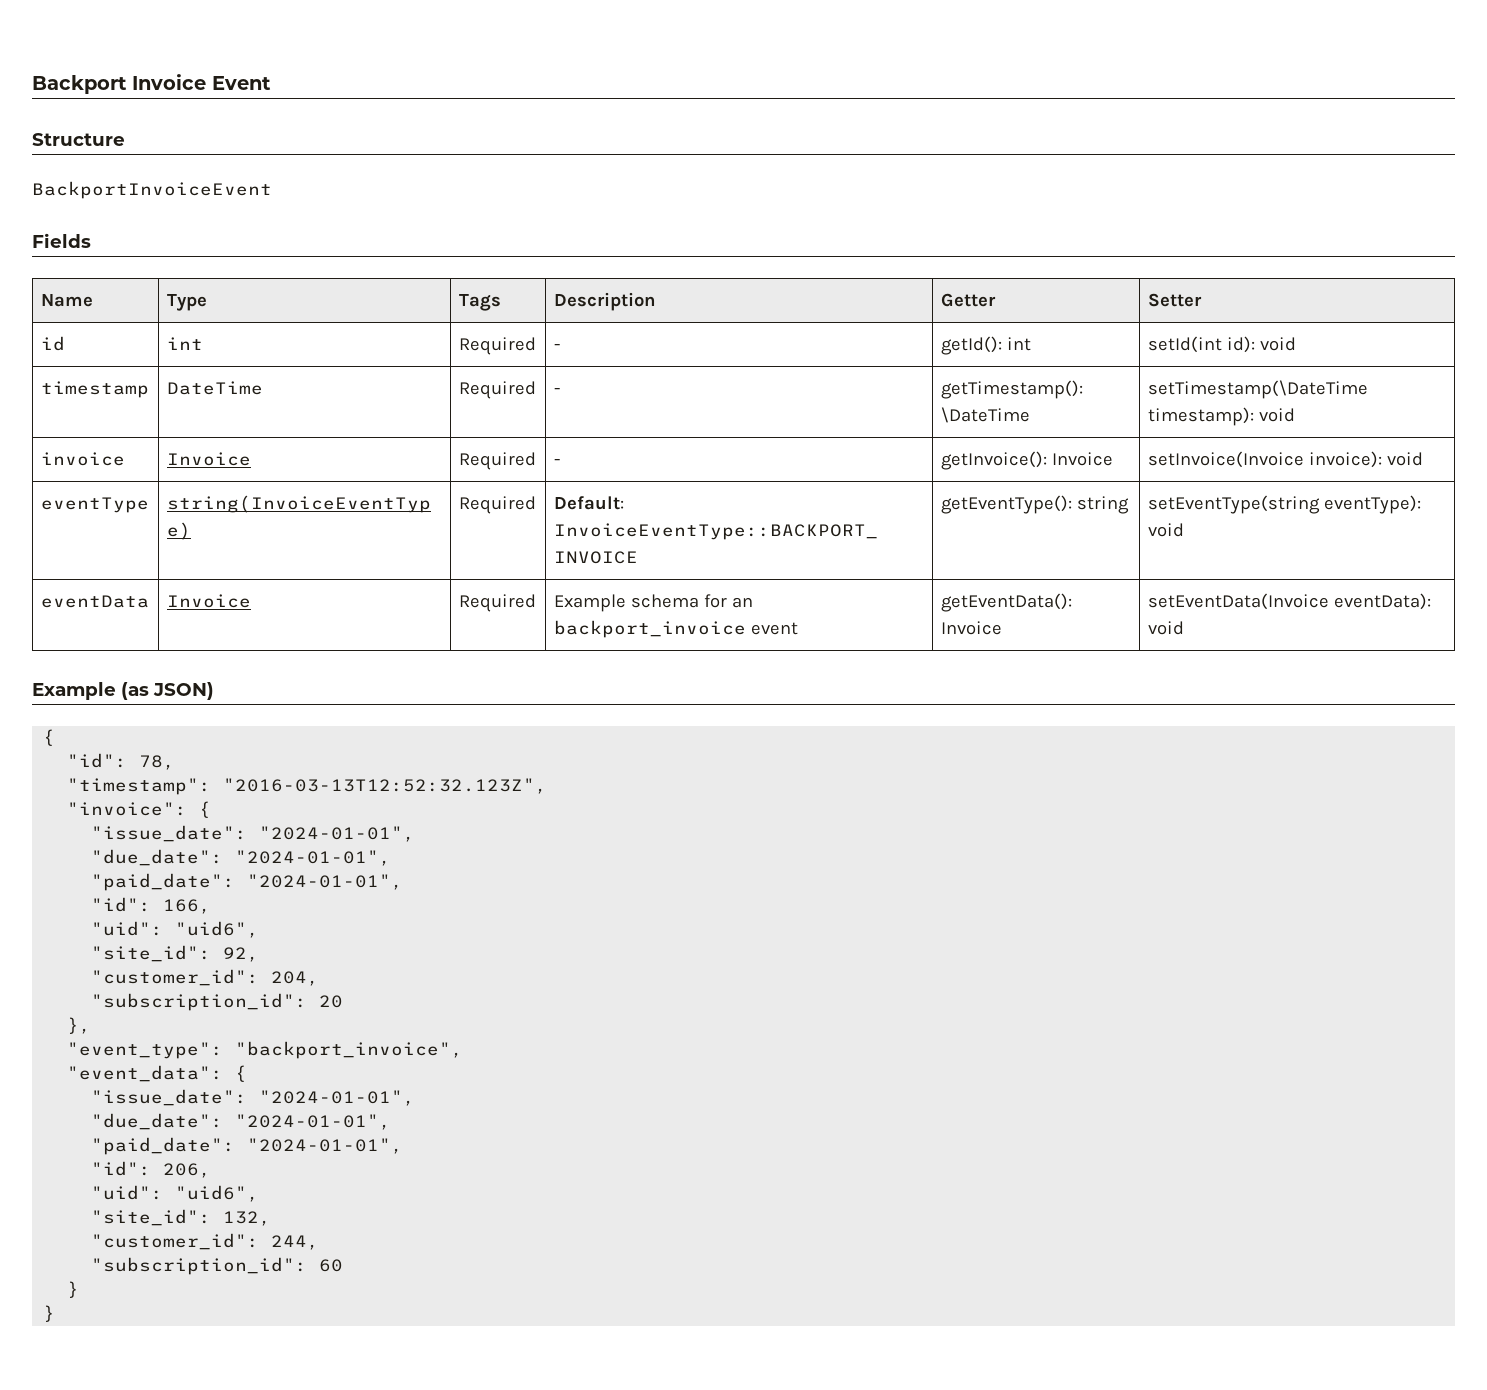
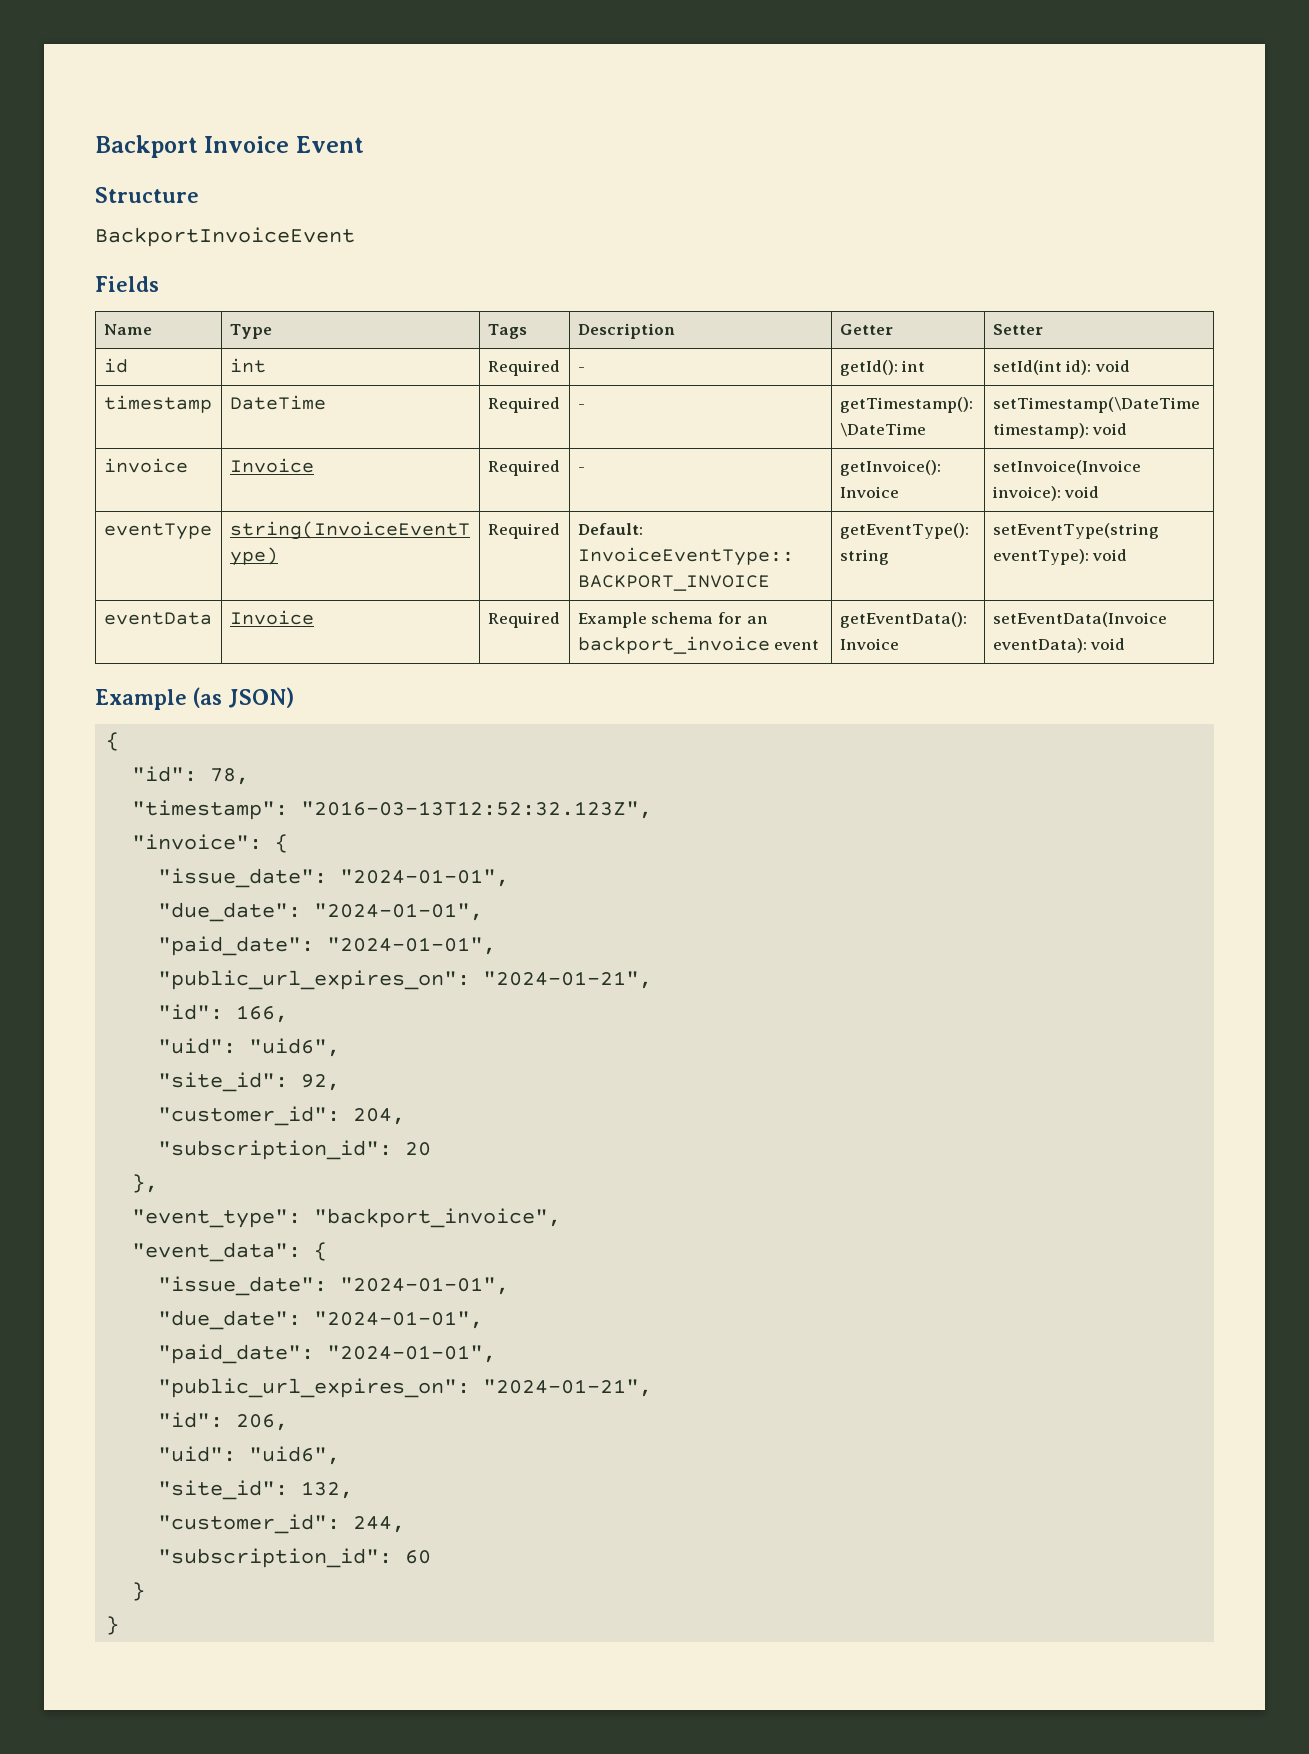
(404, 882) none -> [158,970,653,990] // "public_url_expires_on": "2024-01-21",
(404, 1146) none -> [158,1378,653,1398] // "public_url_expires_on": "2024-01-21",

